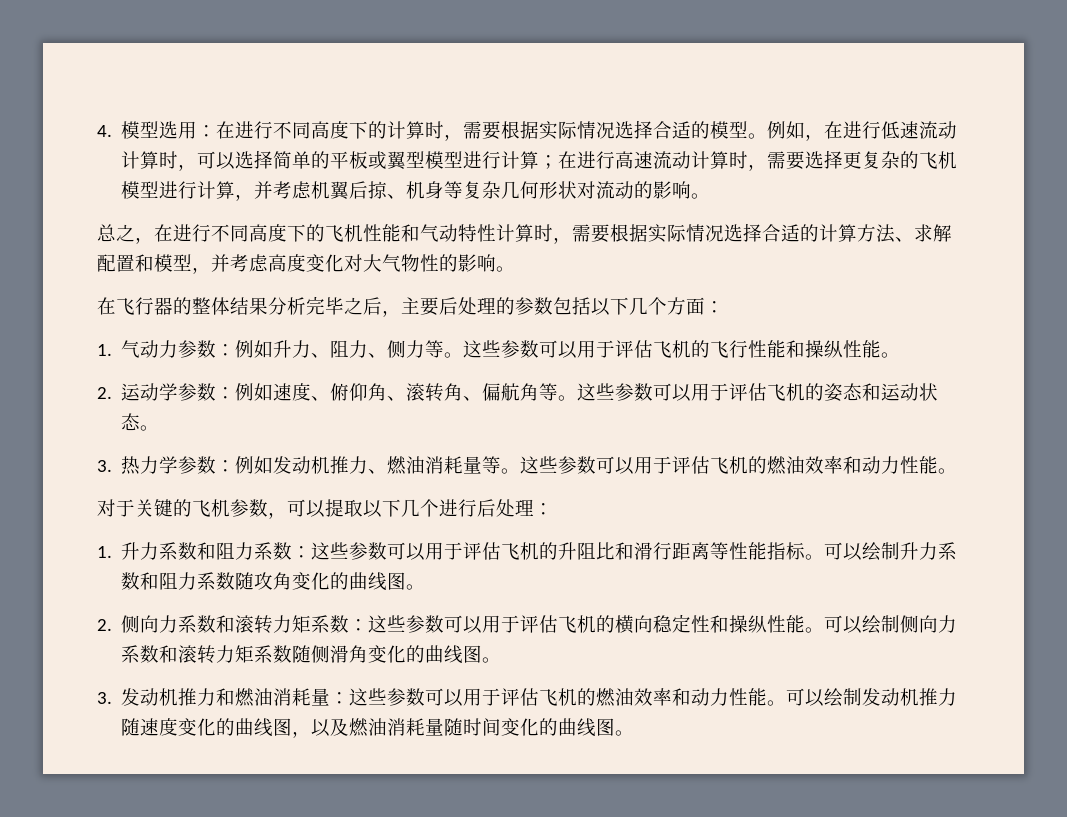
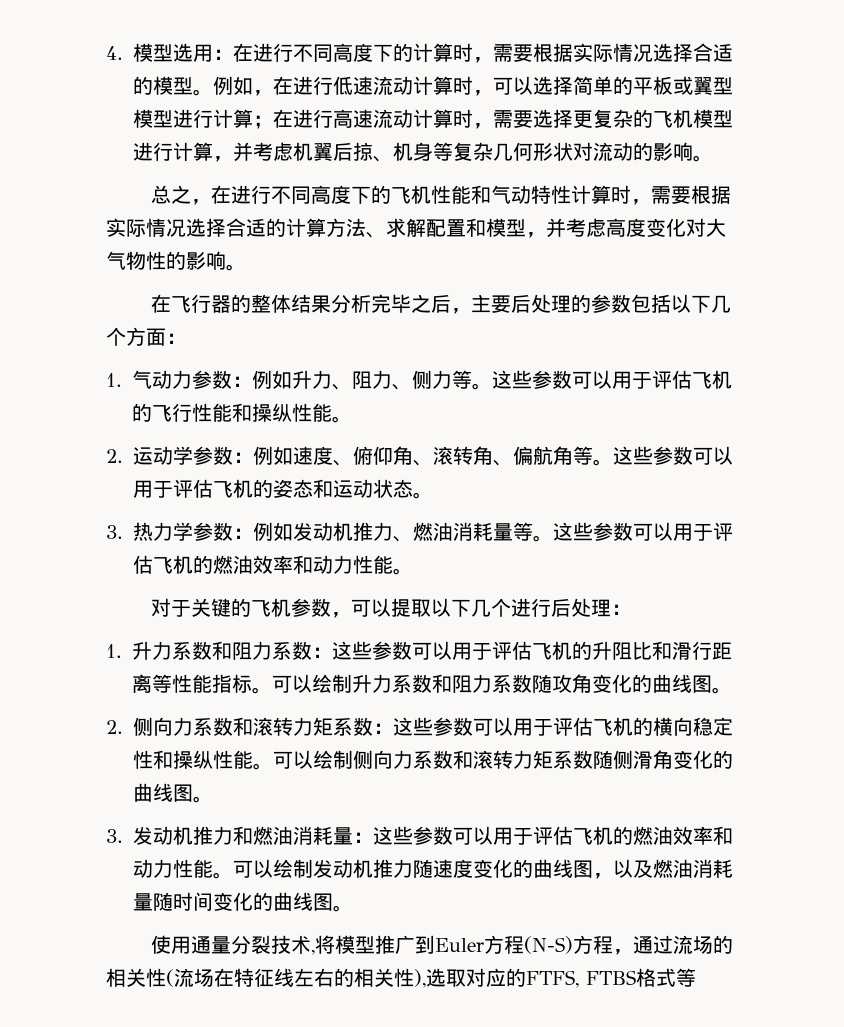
(635, 733) none -> [151,935,734,955] [106,968,696,988] // 使用通量分裂技术,将模型推广到Euler方程(N-S)方程，通过流场的相关性(流场在特征线左右的相关性),选取对应的FTFS, FTBS格式等

